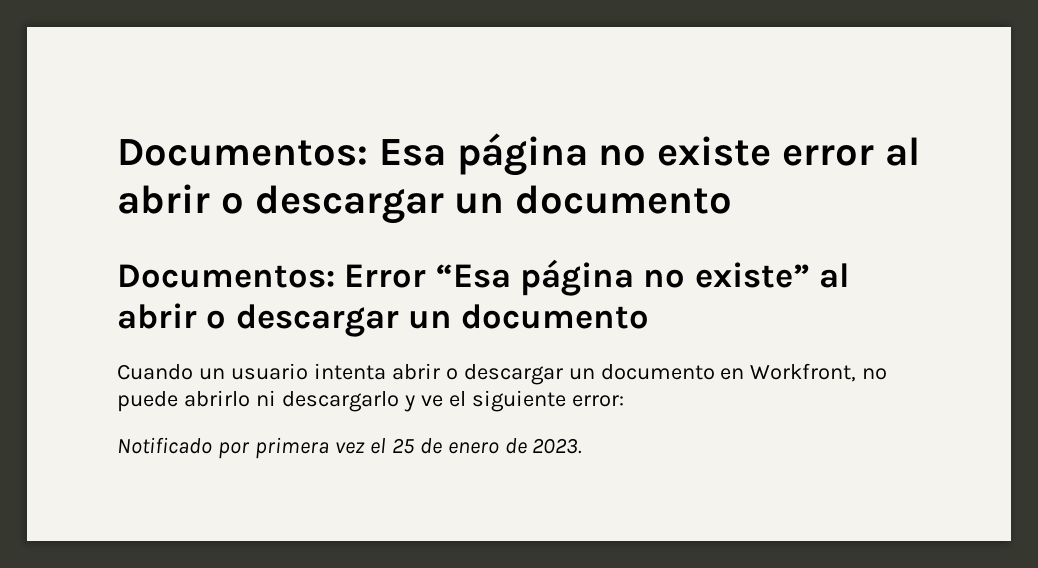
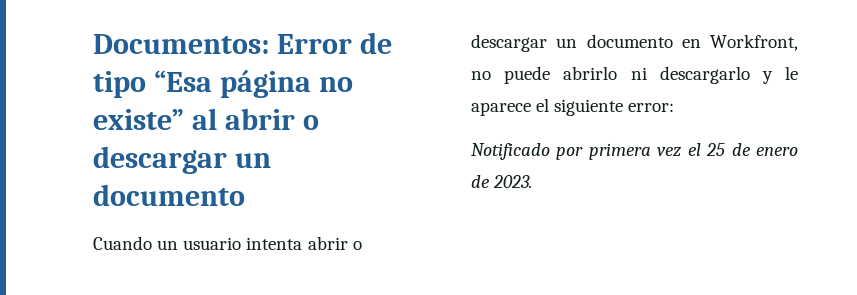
[117,133,920,176] [117,184,733,224] [117,264,427,288] Documentos: Esa página no existe error al abrir o descargar un documento // Documentos: Error -> [93,32,392,54] [93,71,146,98] Documentos: Error de tipo
[420,395,443,407] ve -> [785,66,798,80] [471,102,531,116] le aparece

